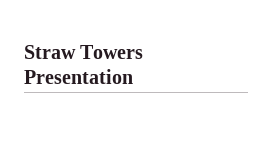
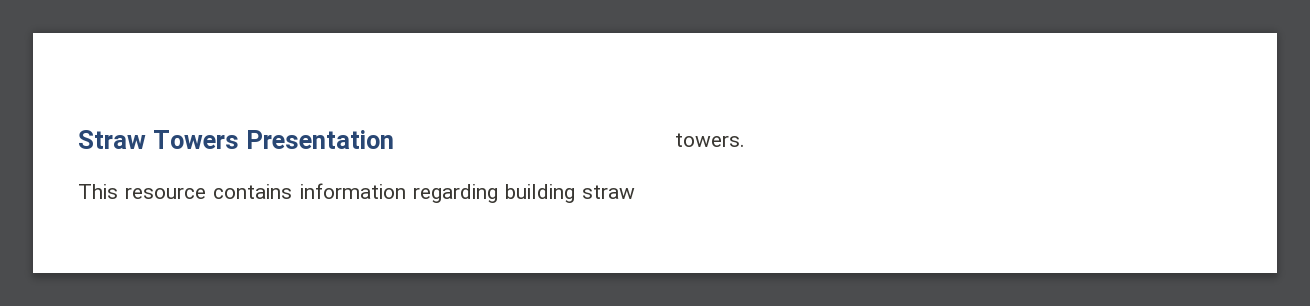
(133, 76) none -> [78,183,635,203] [675,133,745,147] // This resource contains information regarding building straw towers.

